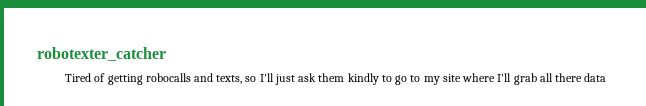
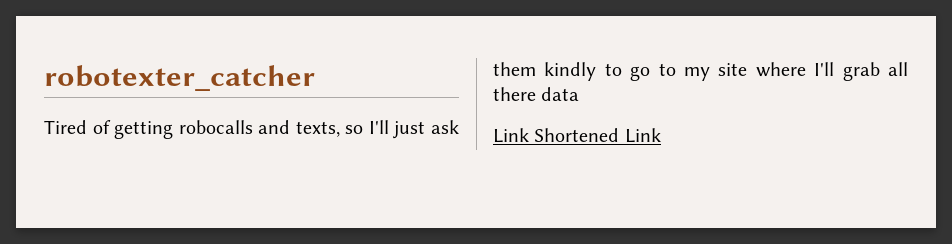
(607, 77) none -> [493,128,661,143] // Link Shortened Link

